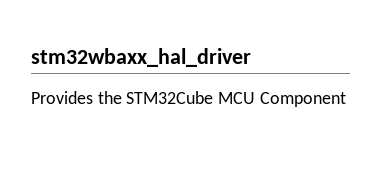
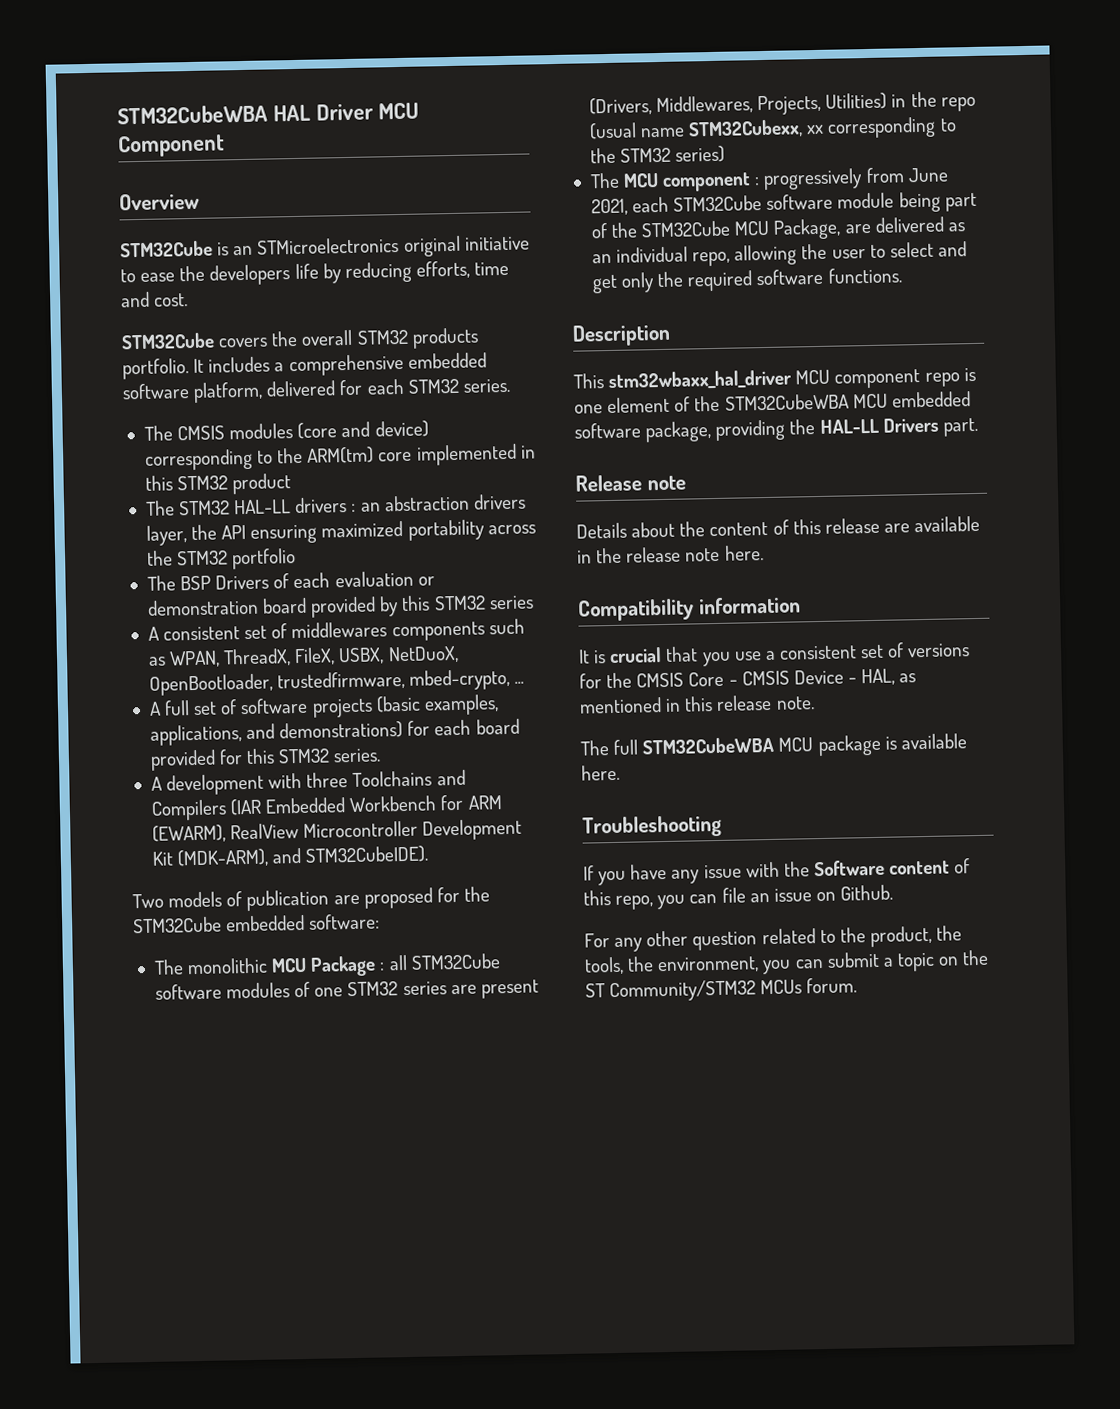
[31,48,251,67] [31,91,346,107] stm32wbaxx_hal_driver // Provides the STM32Cube MCU Component -> [117,102,419,125] [118,134,225,158] [119,192,200,211] [120,235,530,258] [120,260,510,286] [121,291,189,308] [121,327,479,350] [122,352,487,380] [122,378,510,403] [143,420,429,441] [144,443,536,471] [144,473,292,495] [145,493,526,516] [145,519,536,546] [145,548,297,570] [146,570,435,591] [146,595,534,618] [147,618,525,642] [148,645,459,668] [148,668,525,696] [148,694,499,718] [149,718,520,746] [149,748,382,771] [150,769,466,796] [150,794,502,821] [151,818,523,843] [151,845,429,868] [132,886,490,912] [133,913,381,934] [153,953,501,977] [154,979,539,1000] [588,91,976,116] [588,116,957,140] [589,145,726,164] [589,167,949,192] [590,191,977,216] [590,216,965,240] [591,241,967,267] [591,267,902,294] [572,323,671,347] [573,367,976,392] [574,391,971,414] [574,417,978,443] [575,474,686,492] [576,515,981,539] [577,545,764,564] [578,596,801,622] [578,642,971,667] [579,668,917,689] [579,694,815,714] [580,733,967,757] [581,764,620,781] [582,814,722,839] [583,858,971,886] [583,884,894,910] [584,925,963,952] [584,949,990,975] [585,977,858,1003] STM32CubeWBA HAL Driver MCU Component // Overview // STM32Cube is an STMicroelectronics original initiative to ease the developers life by reducing efforts, time and cost. // STM32Cube covers the overall STM32 products portfolio. It includes a comprehensive embedded software platform, delivered for each STM32 series. // The CMSIS modules (core and device) corresponding to the ARM(tm) core implemented in this STM32 product // The STM32 HAL-LL drivers : an abstraction drivers layer, the API ensuring maximized portability across the STM32 portfolio // The BSP Drivers of each evaluation or demonstration board provided by this STM32 series // A consistent set of middlewares components such as WPAN, ThreadX, FileX, USBX, NetDuoX, OpenBootloader, trustedfirmware, mbed-crypto, ... // A full set of software projects (basic examples, applications, and demonstrations) for each board provided for this STM32 series. // A development with three Toolchains and Compilers (IAR Embedded Workbench for ARM (EWARM), RealView Microcontroller Development Kit (MDK-ARM), and STM32CubeIDE). // Two models of publication are proposed for the STM32Cube embedded software: // The monolithic MCU Package : all STM32Cube software modules of one STM32 series are present (Drivers, Middlewares, Projects, Utilities) in the repo (usual name STM32Cubexx, xx corresponding to the STM32 series) // The MCU component : progressively from June 2021, each STM32Cube software module being part of the STM32Cube MCU Package, are delivered as an individual repo, allowing the user to select and get only the required software functions. // Description // This stm32wbaxx_hal_driver MCU component repo is one element of the STM32CubeWBA MCU embedded software package, providing the HAL-LL Drivers part. // Release note // Details about the content of this release are available in the release note here. // Compatibility information // It is crucial that you use a consistent set of versions for the CMSIS Core - CMSIS Device - HAL, as mentioned in this release note. // The full STM32CubeWBA MCU package is available here. // Troubleshooting // If you have any issue with the Software content of this repo, you can file an issue on Github. // For any other question related to the product, the tools, the environment, you can submit a topic on the ST Community/STM32 MCUs forum.

